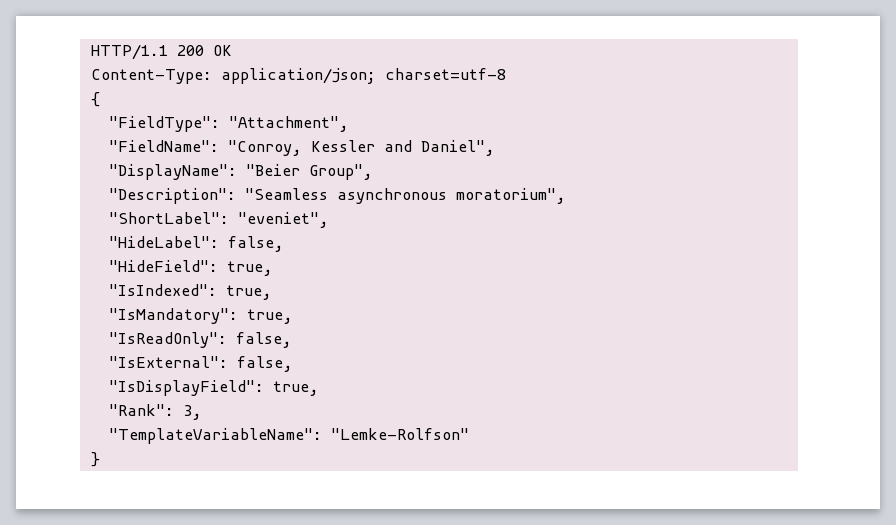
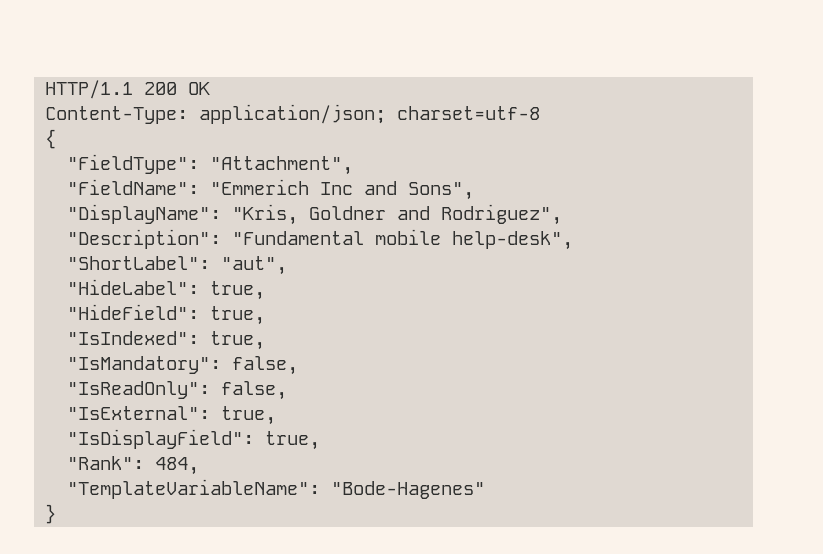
[227,140,495,156] [108,164,373,180] [108,188,566,204] "Conroy, Kessler and Daniel", // "DisplayName": "Beier Group", // "Description": "Seamless asynchronous moratorium", -> [209,179,474,200] [66,204,562,225] [66,229,573,250] "Emmerich Inc and Sons", // "DisplayName": "Kris, Goldner and Rodriguez", // "Description": "Fundamental mobile help-desk",
[237,212,329,228] "eveniet", -> [220,256,287,275] "aut",
[227,236,284,252] false, -> [209,281,265,300] true,
[246,309,293,324] true, -> [231,356,298,375] false,
[236,356,293,372] false, -> [220,406,276,425] true,
[182,405,202,420] 3, -> [154,457,199,475] 484,
[330,428,469,440] "Lemke-Rolfson" -> [330,481,485,499] "Bode-Hagenes"

